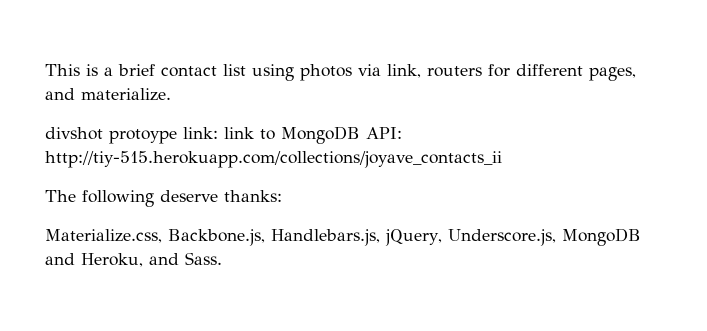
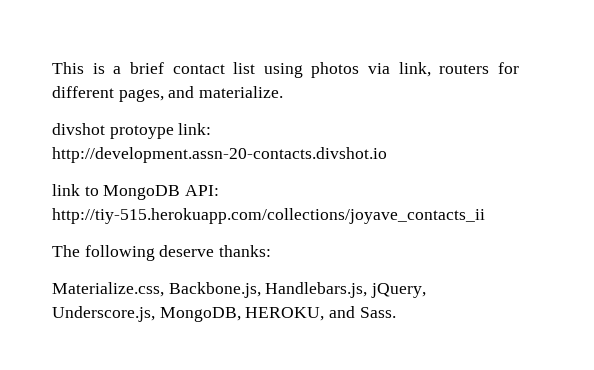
(218, 133) none -> [52,147,387,163] http://development.assn-20-contacts.divshot.io //
[561,228,641,246] [45,253,143,267] MongoDB and Heroku, -> [159,307,325,322] MongoDB, HEROKU,

